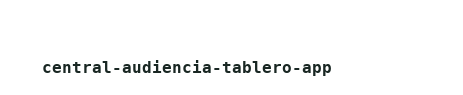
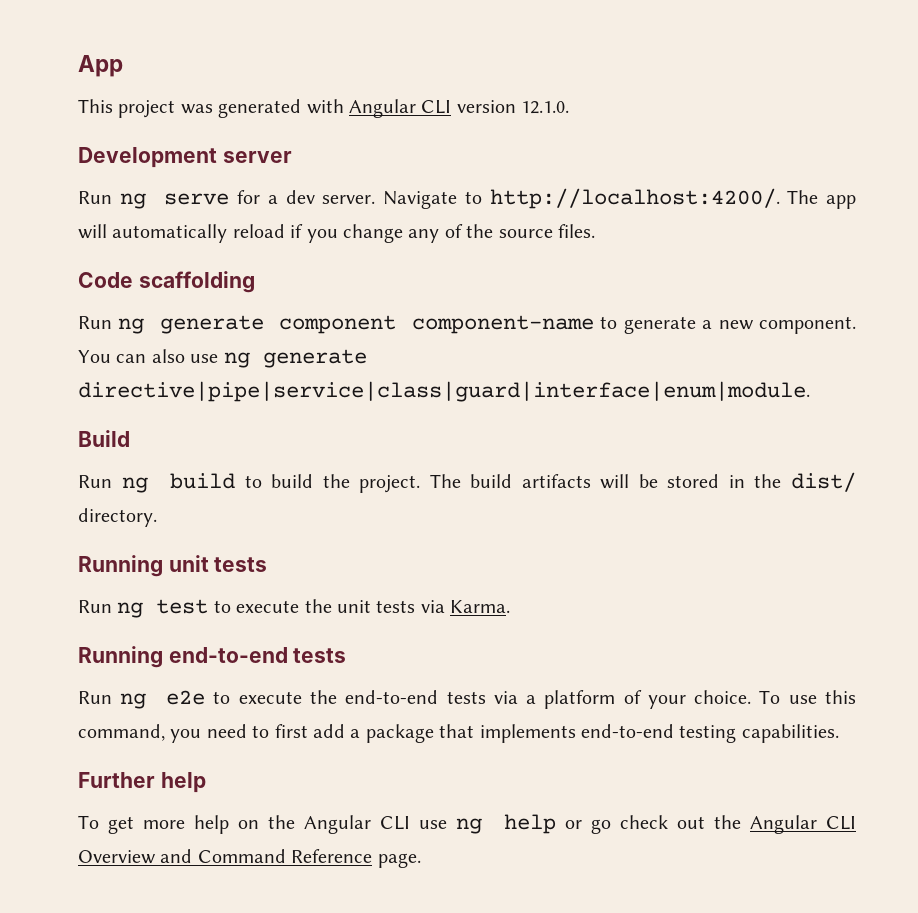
[42,60,332,76] central-audiencia-tablero-app -> [78,55,123,77] [78,99,570,118] [78,147,292,168] [78,188,856,209] [78,224,595,243] [78,271,255,293] [78,315,857,334] [78,349,367,368] [78,381,810,402] [78,430,130,447] [78,472,857,493] [78,508,157,527] [78,555,268,577] [78,599,511,618] [78,646,347,668] [78,690,856,709] [78,724,839,743] [78,772,206,793] [78,814,856,834] [78,849,421,868] App // This project was generated with Angular CLI version 12.1.0. // Development server // Run ng serve for a dev server. Navigate to http://localhost:4200/. The app will automatically reload if you change any of the source files. // Code scaffolding // Run ng generate component component-name to generate a new component. You can also use ng generate directive|pipe|service|class|guard|interface|enum|module. // Build // Run ng build to build the project. The build artifacts will be stored in the dist/ directory. // Running unit tests // Run ng test to execute the unit tests via Karma. // Running end-to-end tests // Run ng e2e to execute the end-to-end tests via a platform of your choice. To use this command, you need to first add a package that implements end-to-end testing capabilities. // Further help // To get more help on the Angular CLI use ng help or go check out the Angular CLI Overview and Command Reference page.

